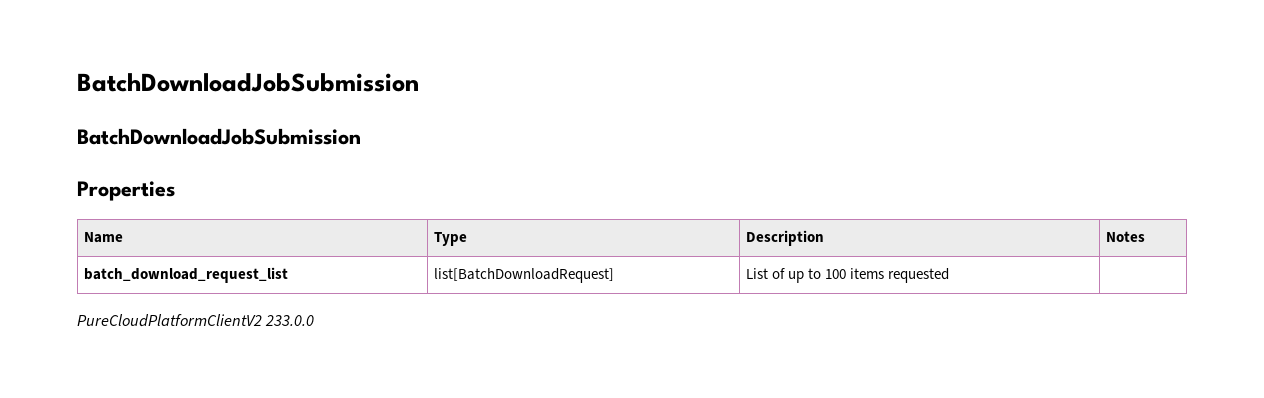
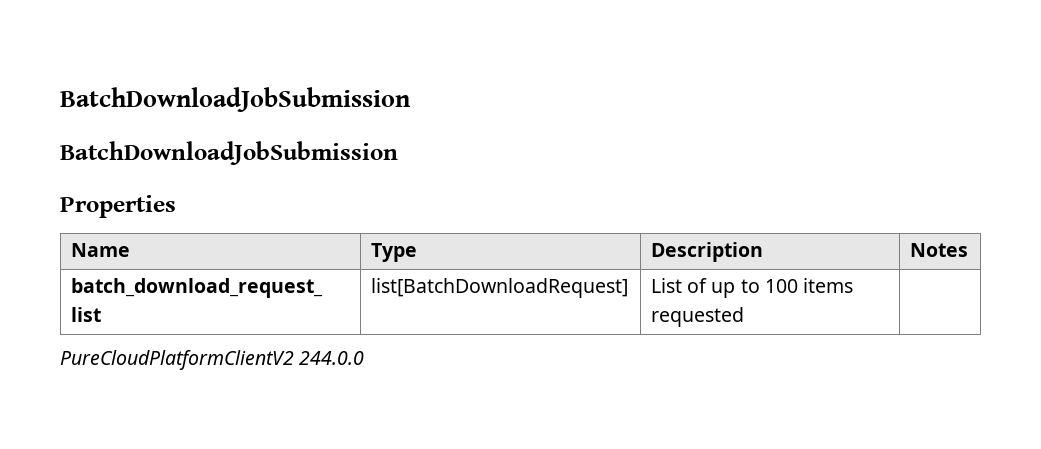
[265,315,315,326] 233.0.0 -> [299,351,365,365] 244.0.0

